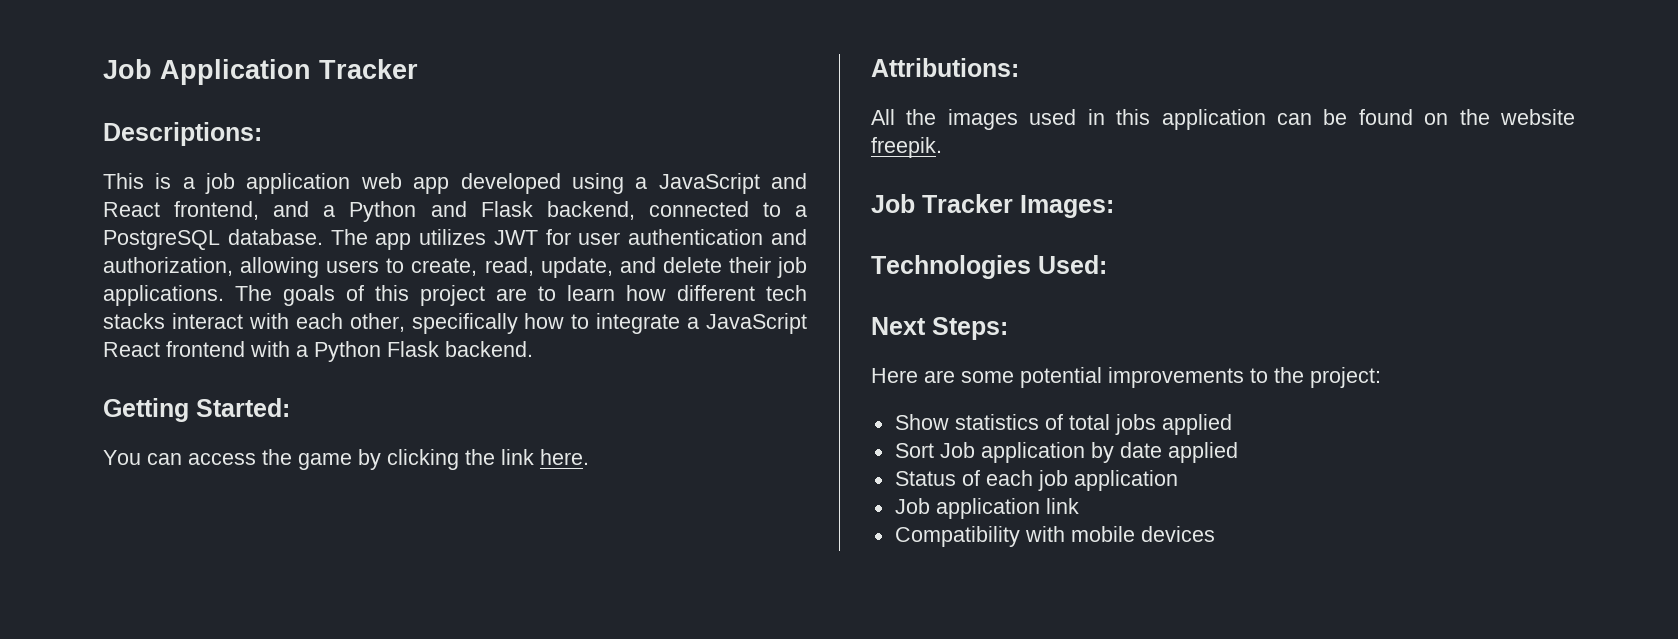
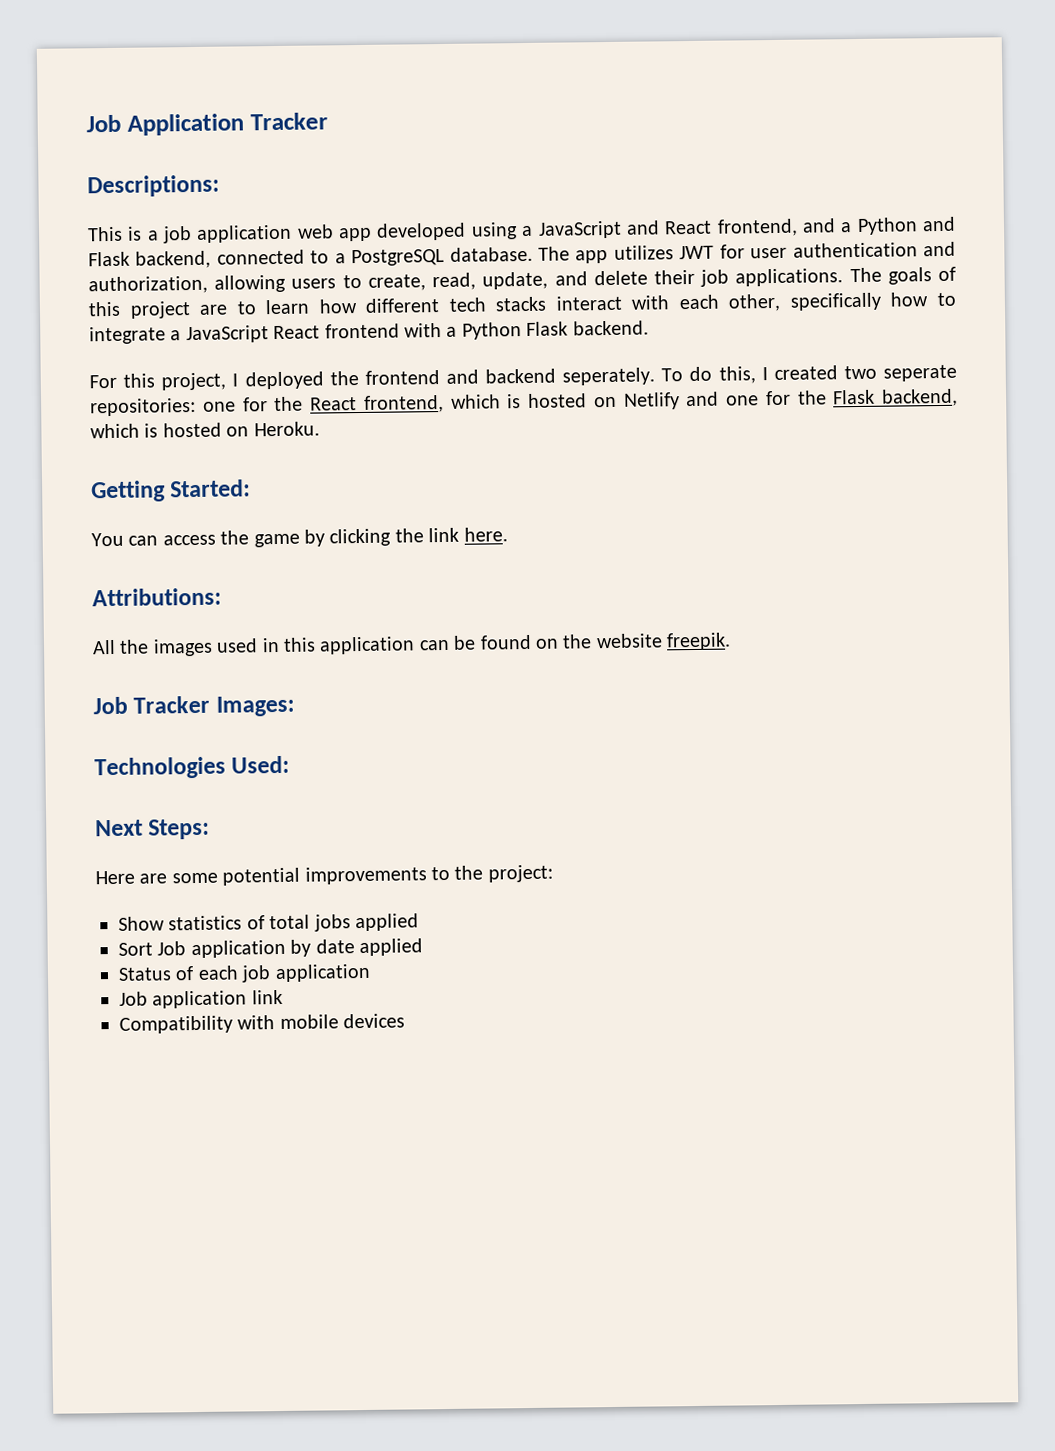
(533, 349) none -> [89,364,957,391] [90,388,958,417] [90,421,320,439] // For this project, I deployed the frontend and backend seperately. To do this, I created two seperate repositories: one for the React frontend, which is hosted on Netlify and one for the Flask backend, which is hosted on Heroku.

